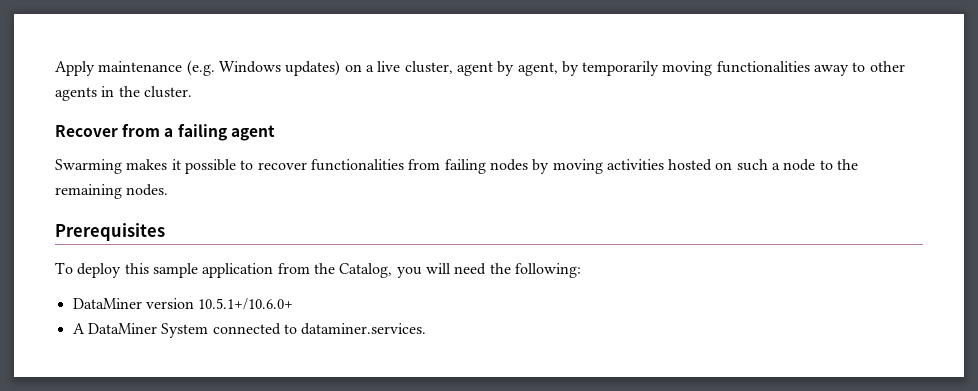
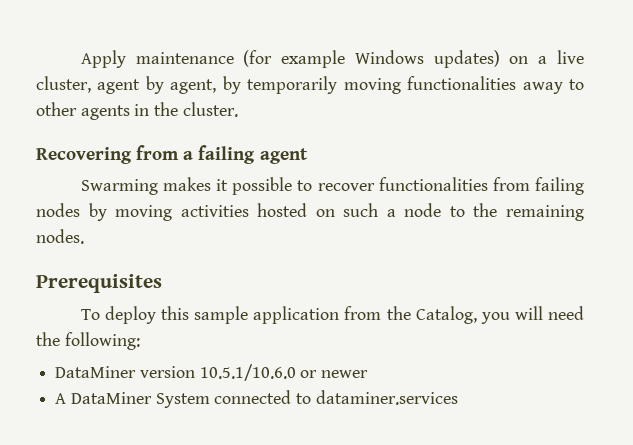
[186,60,215,76] (e.g. -> [243,50,346,68] (for example
[55,125,118,137] Recover -> [36,147,132,164] Recovering
[198,298,294,310] 10.5.1+/10.6.0+ -> [199,364,369,381] 10.5.1/10.6.0 or newer
[301,323,427,335] dataminer.services. -> [315,390,458,405] dataminer.services

